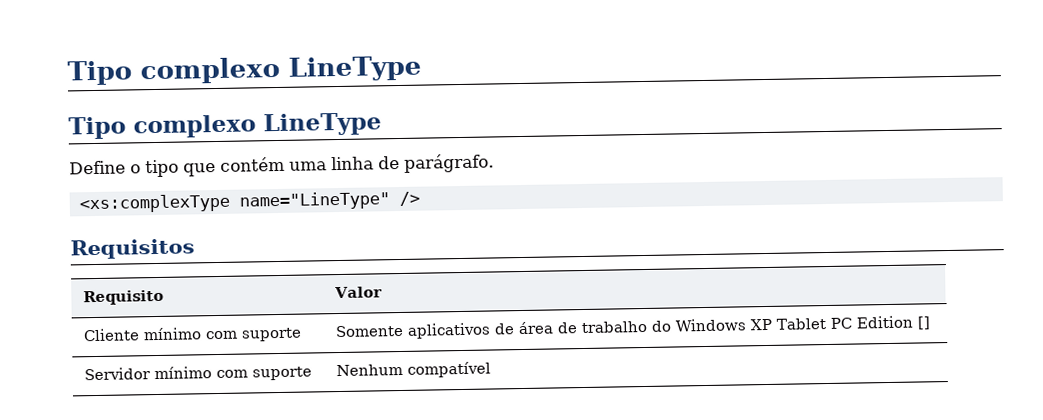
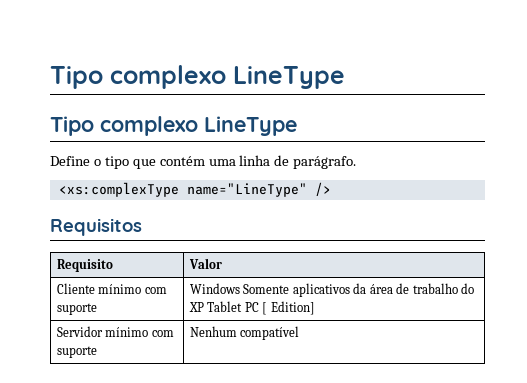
(302, 334) none -> [189,283,240,294] Windows
[493,323,515,335] de -> [353,283,367,294] da
[674,318,747,332] Windows -> (475, 288) none
[855,315,931,330] Edition [] -> [262,301,315,315] [ Edition]

